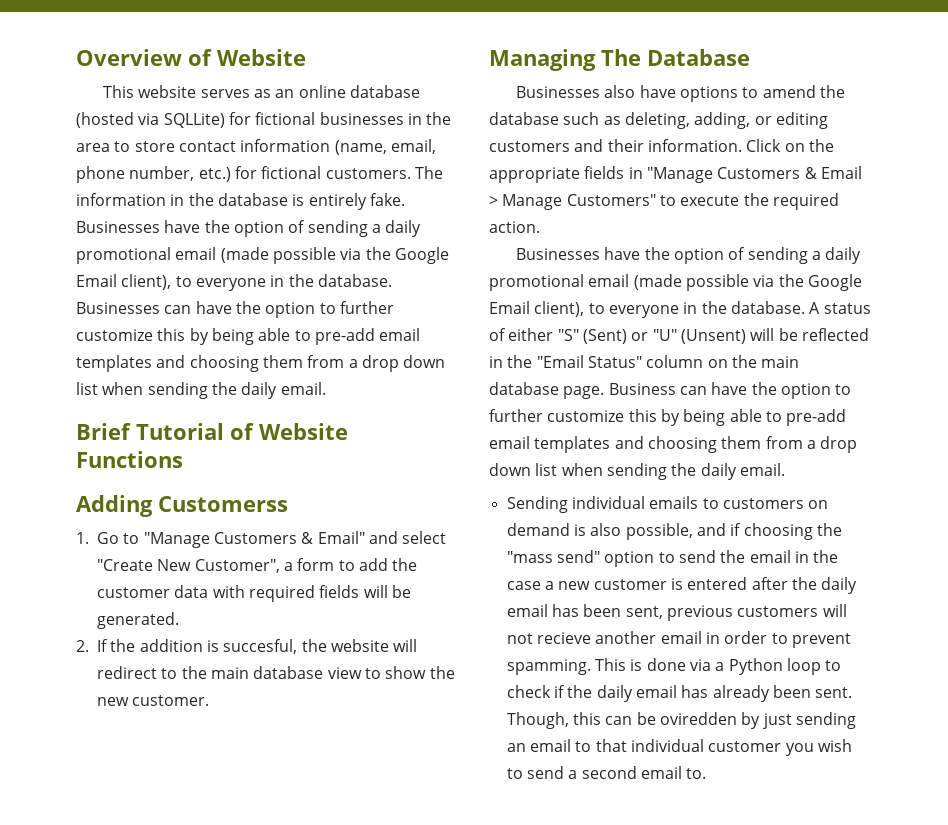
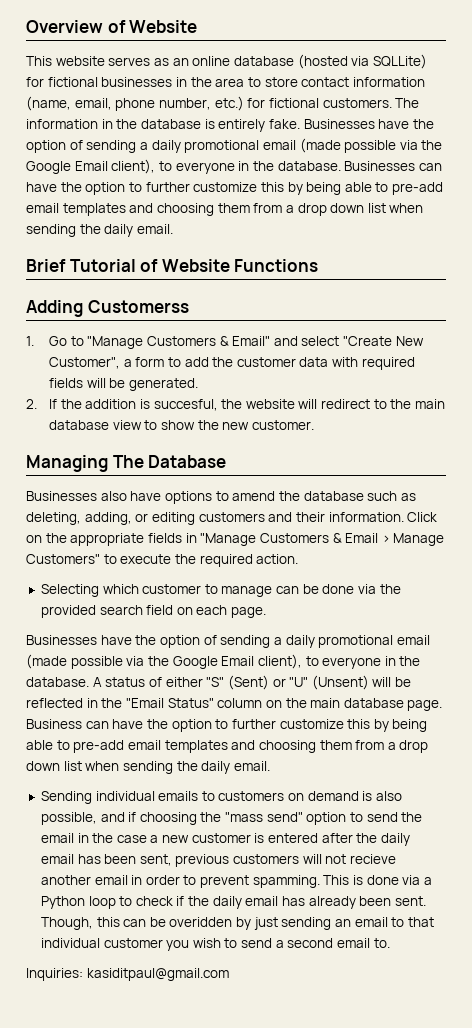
(540, 227) none -> [40,584,401,597] [40,605,267,618] // Selecting which customer to manage can be done via the provided search field on each page.
[659,712,737,725] oviredden -> [169,917,233,927] overidden
(707, 773) none -> [26,968,229,981] // Inquiries: kasiditpaul@gmail.com

